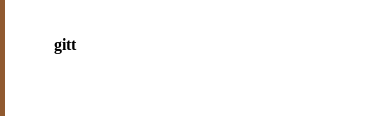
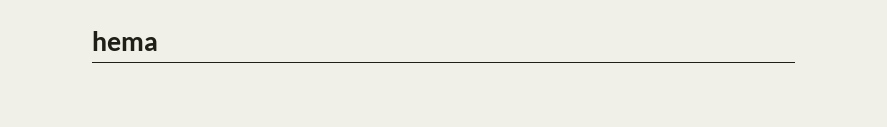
[54,38,77,54] gitt -> [92,31,158,51] hema

